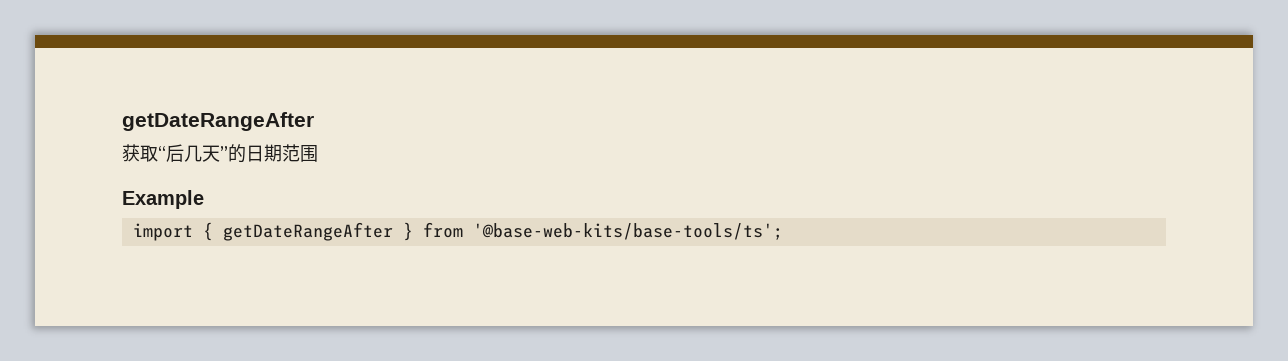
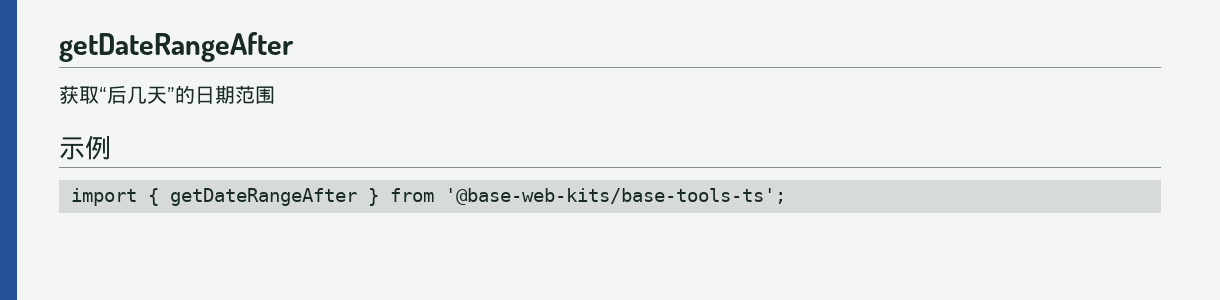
[122,190,204,209] Example -> [59,135,111,160] 示例
[472,223,783,240] '@base-web-kits/base-tools/ts'; -> [445,188,786,205] '@base-web-kits/base-tools-ts';

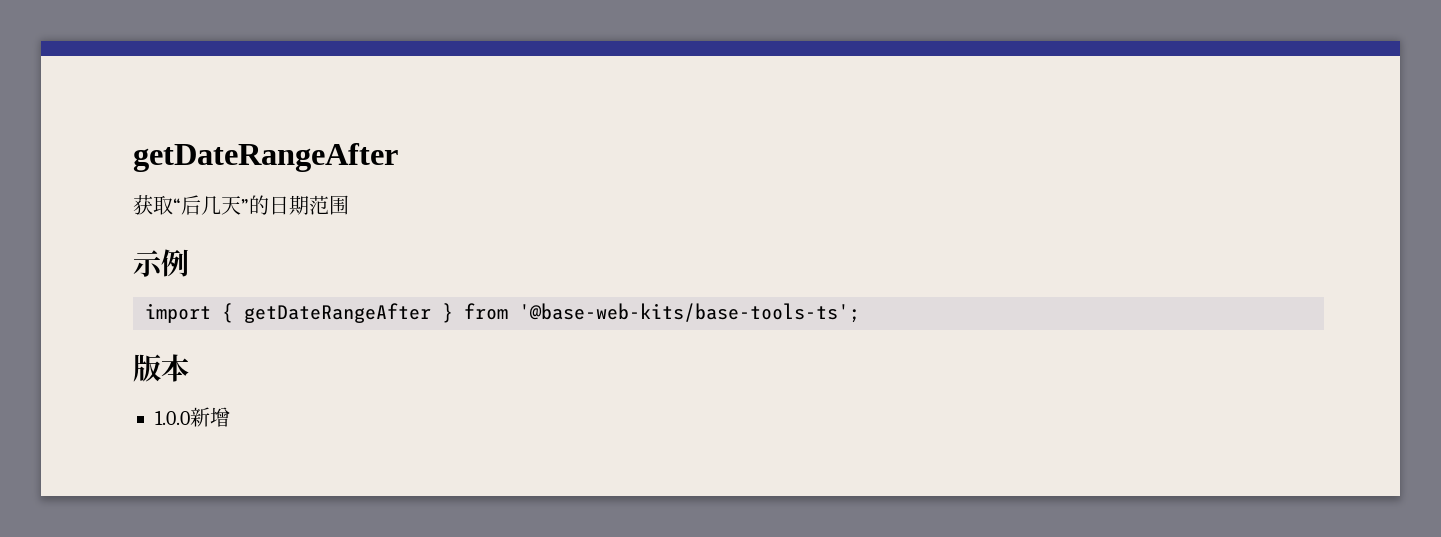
(786, 196) none -> [133,354,189,382] [155,407,230,427] // 版本 // 1.0.0新增

